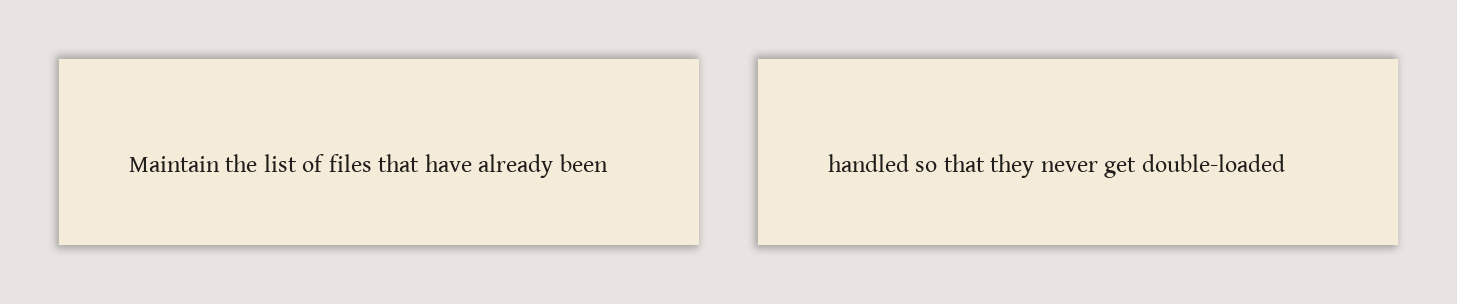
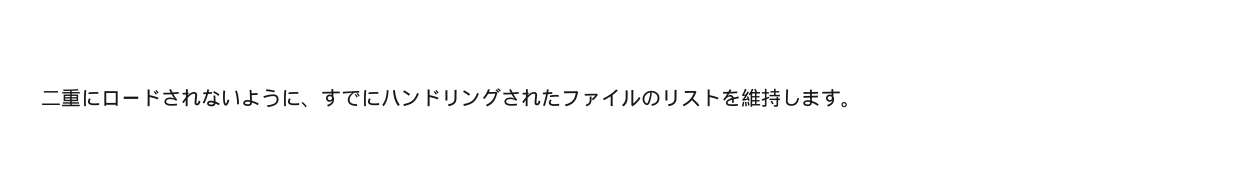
[129,154,1285,178] Maintain the list of files that have already been handled so that they never get double-loaded -> [41,88,861,108] 二重にロードされないように、すでにハンドリングされたファイルのリストを維持します。

